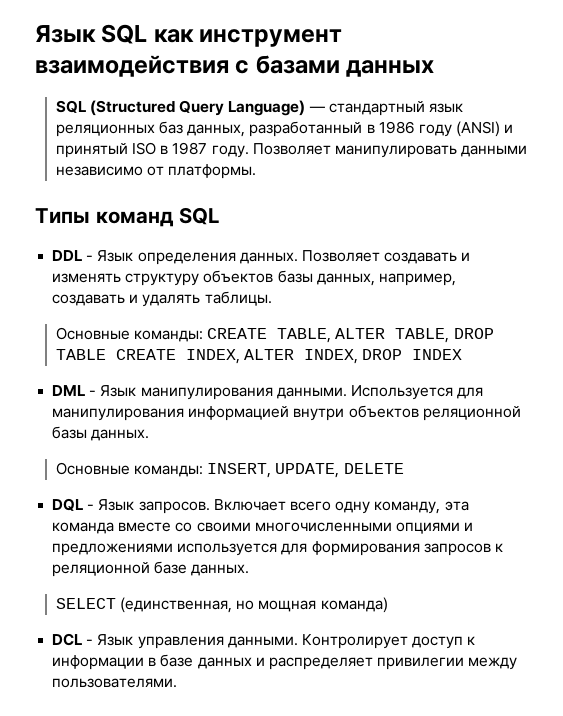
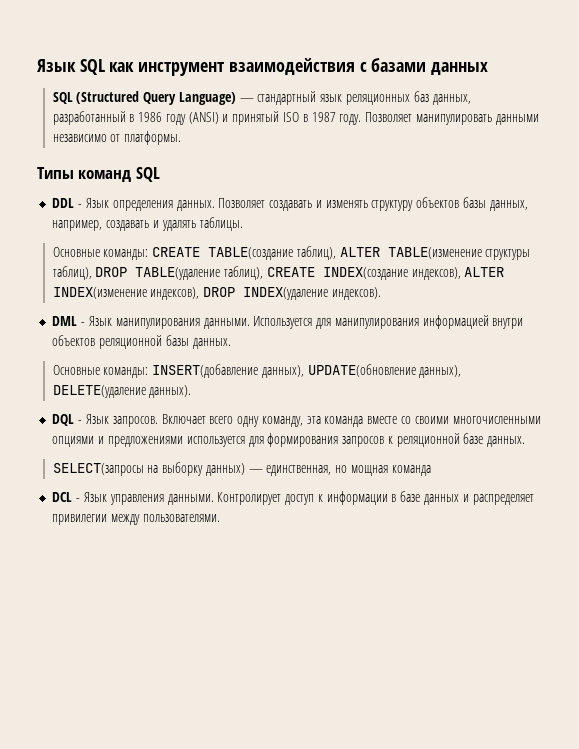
[277,328,494,343] [55,349,463,364] TABLE, ALTER TABLE, DROP TABLE CREATE INDEX, ALTER INDEX, DROP INDEX -> [208,246,531,260] [52,266,505,280] [52,287,381,300] TABLE(создание таблиц), ALTER TABLE(изменение структуры таблиц), DROP TABLE(удаление таблиц), CREATE INDEX(создание индексов), ALTER INDEX(изменение индексов), DROP INDEX(удаление индексов).
[207,463,404,478] INSERT, UPDATE, DELETE -> [152,364,462,378] [52,385,192,398] INSERT(добавление данных), UPDATE(обновление данных), DELETE(удаление данных).
[55,597,233,613] SELECT (единственная, -> [52,462,332,476] SELECT(запросы на выборку данных) — единственная,
[320,597,388,613] команда) -> [391,465,431,476] команда

